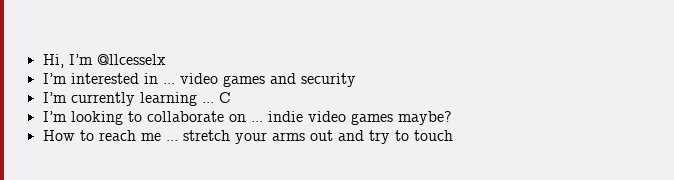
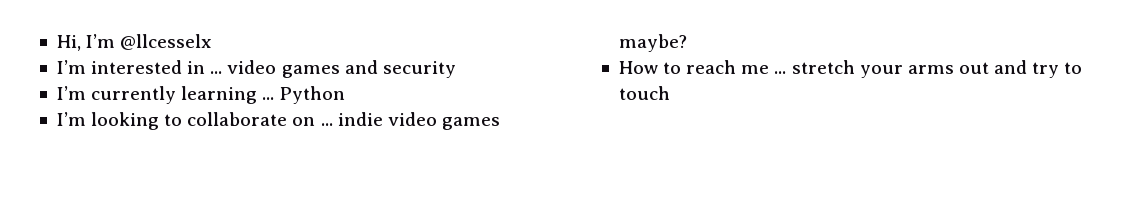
[218,92,231,103] C -> [279,86,346,104] Python

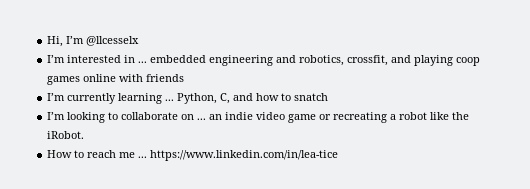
[227,60,456,78] [56,86,346,104] video games and security // I’m currently learning ... Python -> [150,55,481,66] [47,74,185,85] [47,93,329,104] embedded engineering and robotics, crossfit, and playing coop games online with friends // I’m currently learning ... Python, C, and how to snatch
(333, 124) none -> [209,114,223,120] an
[441,117,500,130] [618,34,687,52] games maybe? -> [288,112,470,123] [47,131,85,139] game or recreating a robot like the iRobot.
[791,60,1083,78] [618,86,670,100] stretch your arms out and try to touch -> [150,150,339,161] https://www.linkedin.com/in/lea-tice

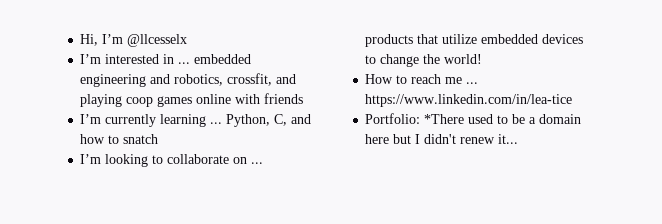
[209,112,470,123] [47,131,85,139] an indie video game or recreating a robot like the iRobot. -> [365,34,584,47] [365,54,483,67] products that utilize embedded devices to change the world!
(339, 155) none -> [365,113,582,124] [365,134,519,144] // Portfolio: *There used to be a domain here but I didn't renew it...

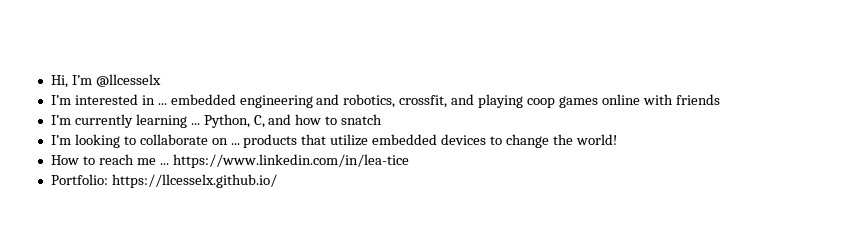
[424,114,582,124] [365,134,519,144] *There used to be a domain here but I didn't renew it... -> [111,174,277,188] https://llcesselx.github.io/

